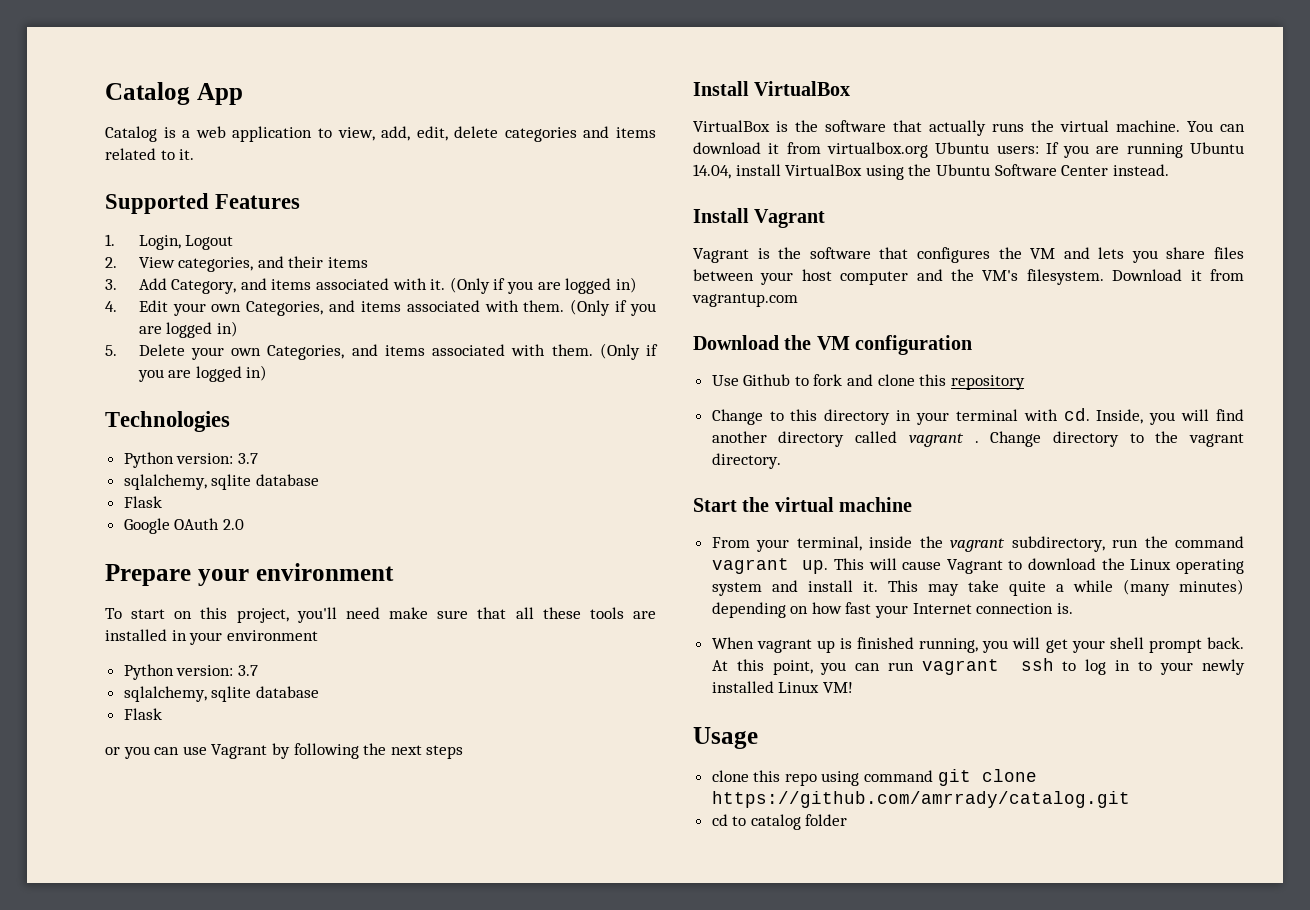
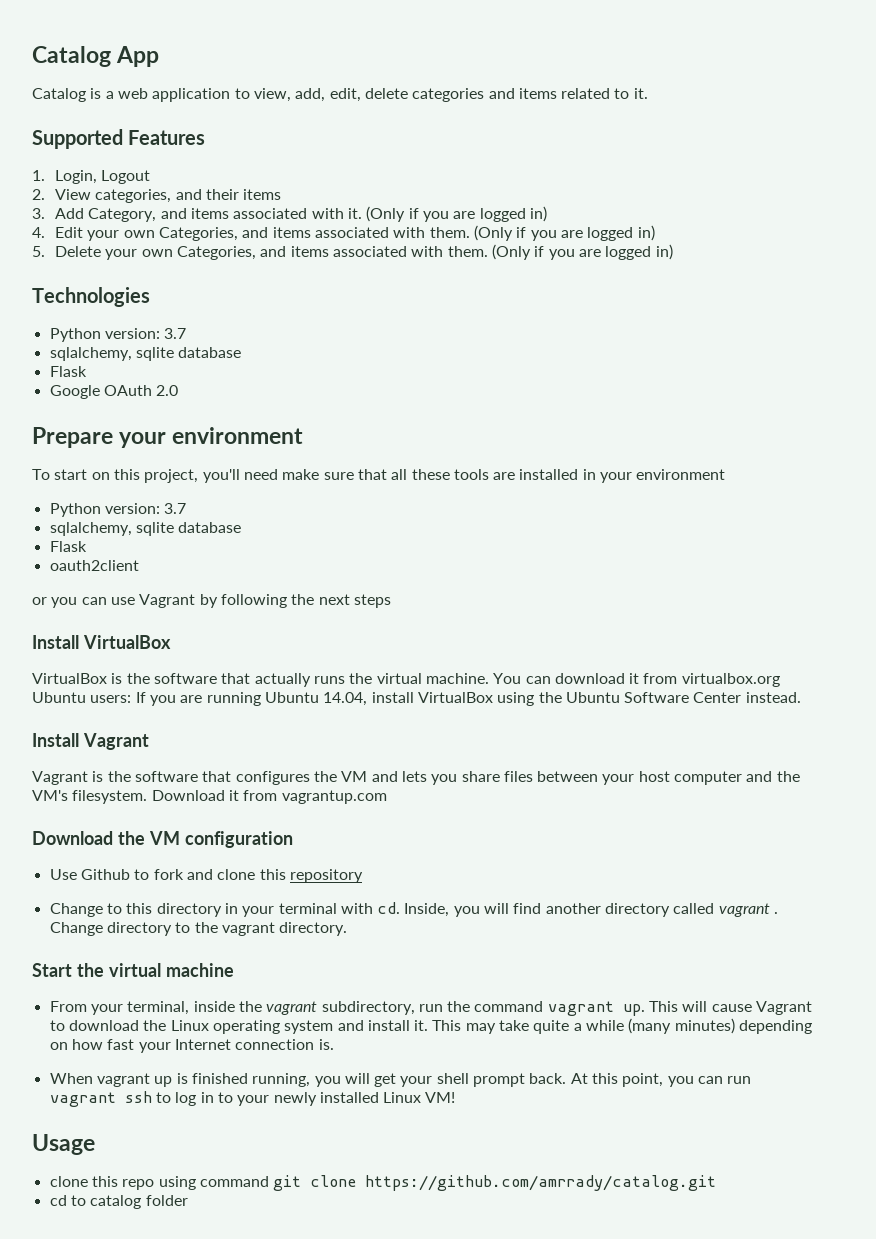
(162, 714) none -> [49,560,139,571] // oauth2client

